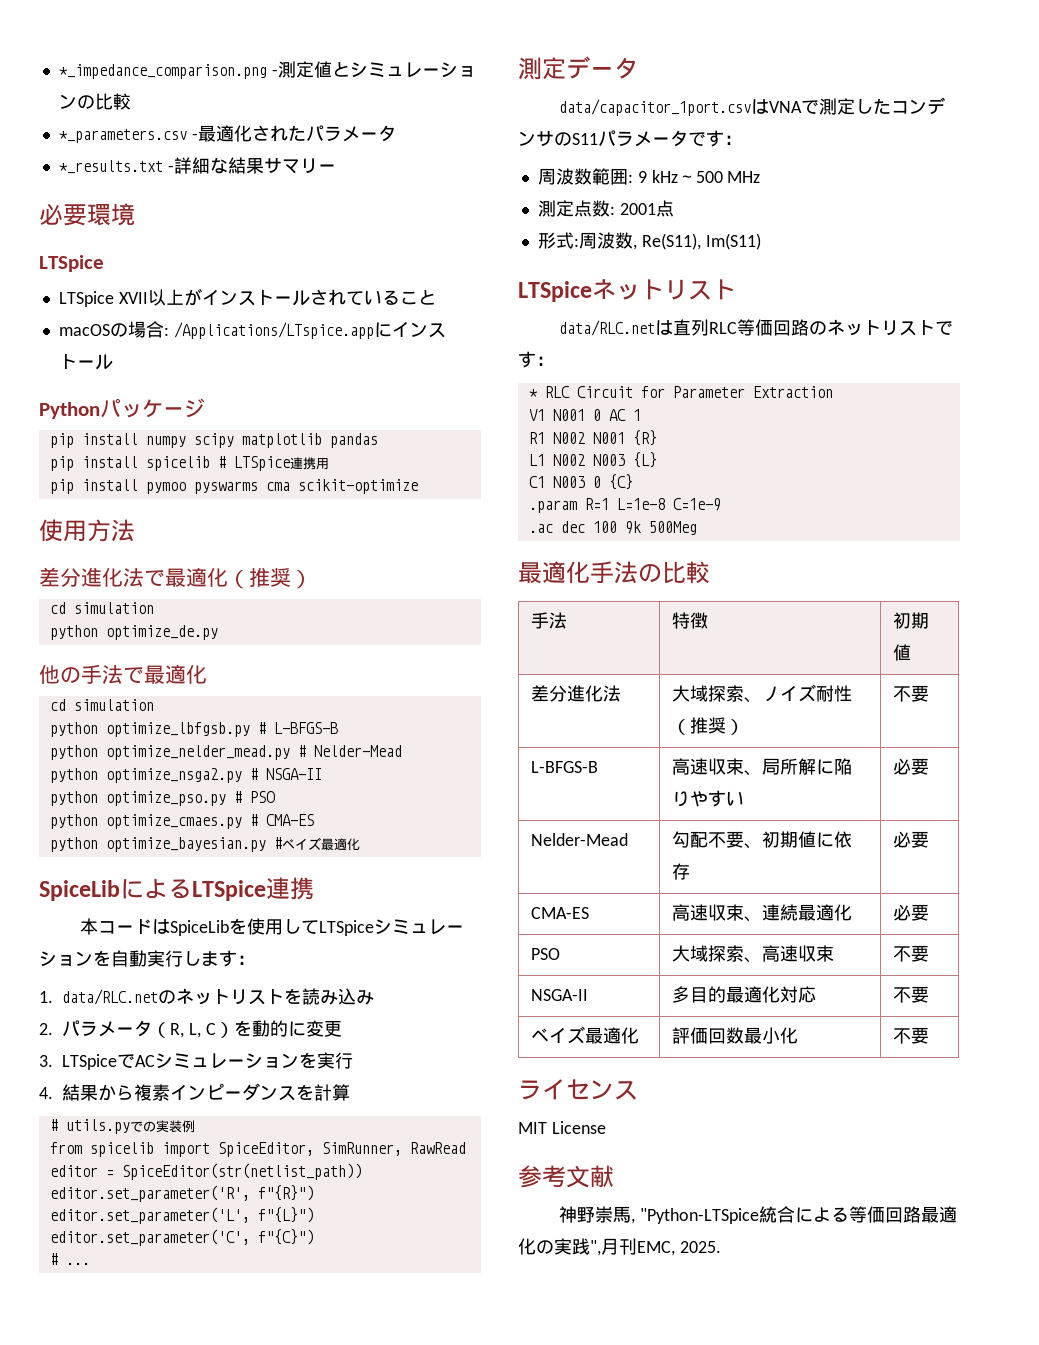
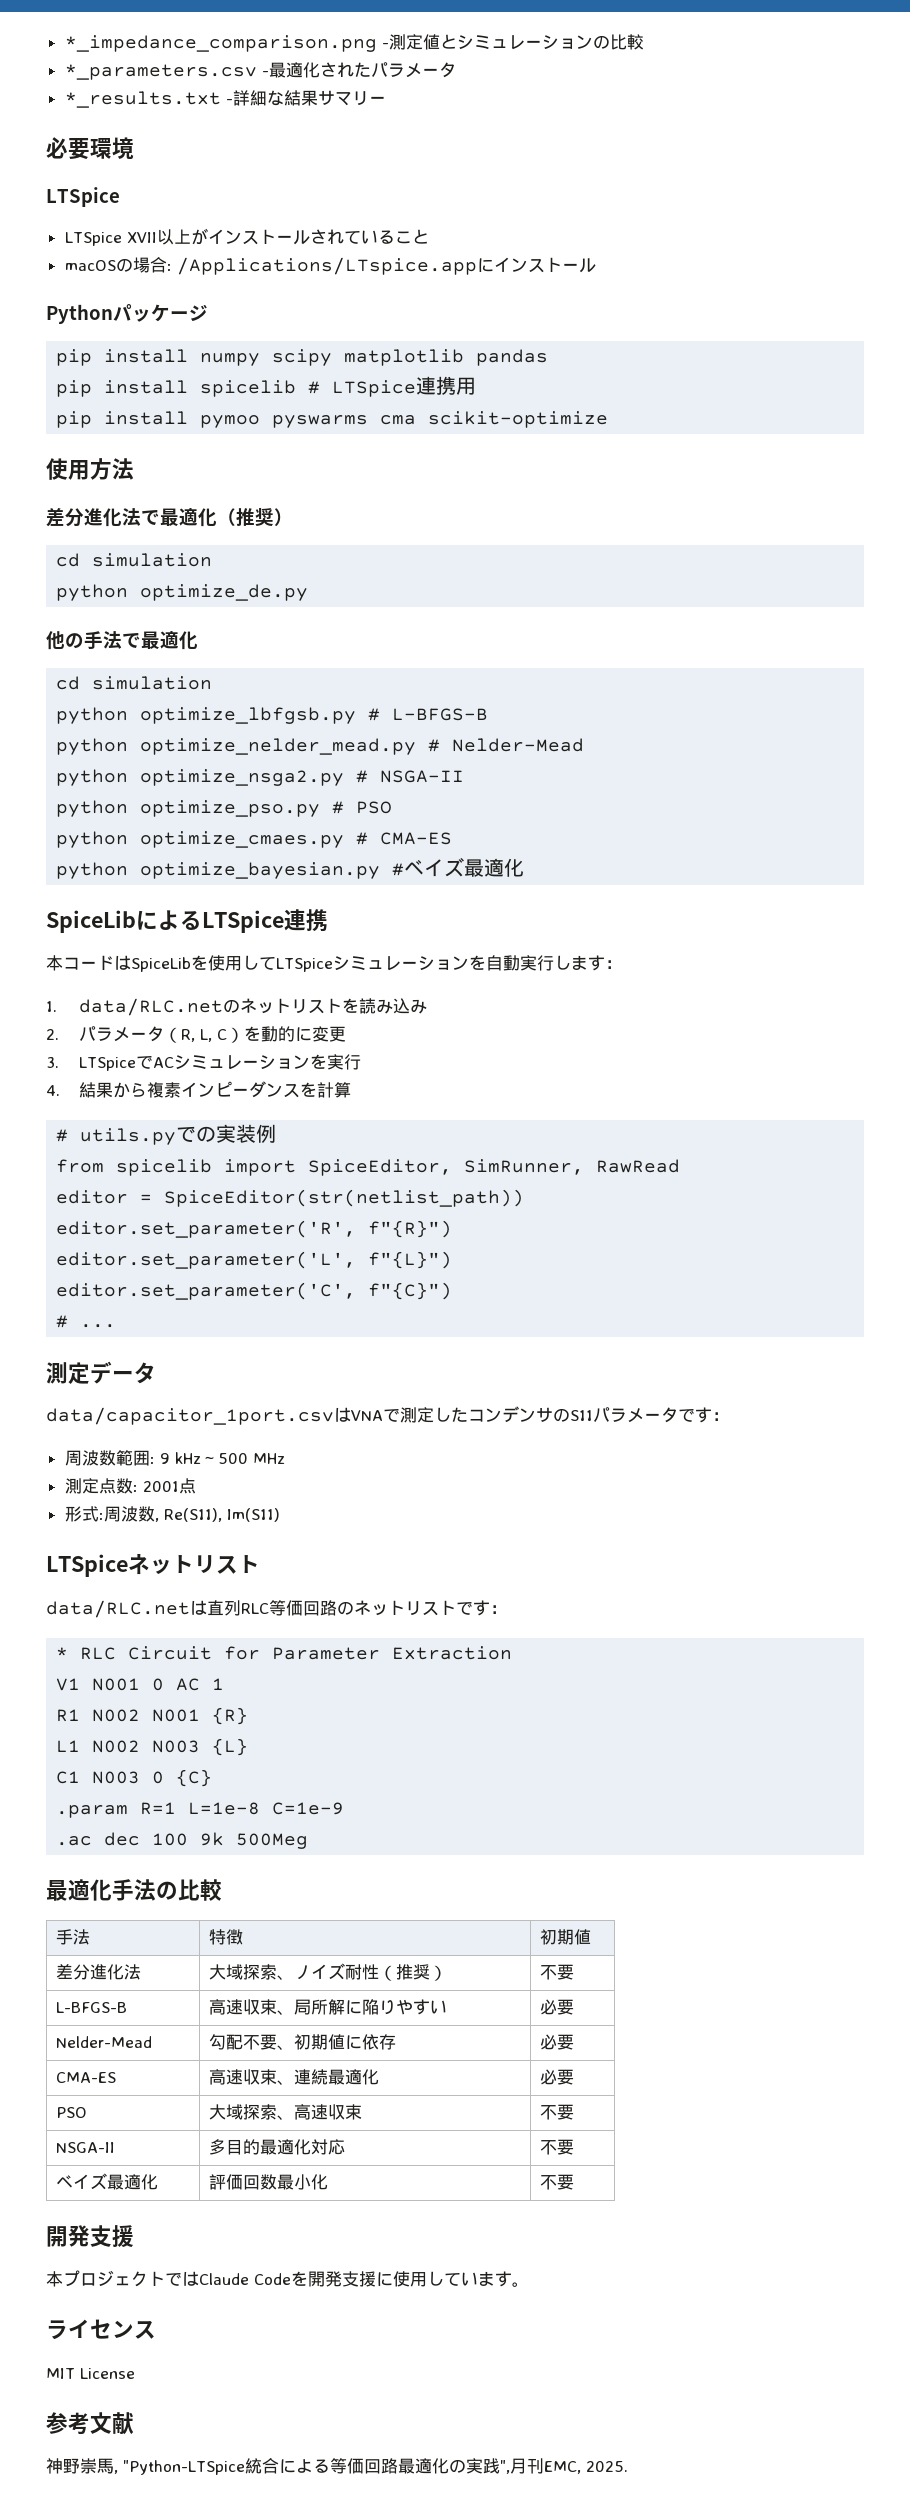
(929, 1035) none -> [46,2225,134,2248] [46,2270,529,2287] // 開発支援 // 本プロジェクトではClaude Codeを開発支援に使用しています。

